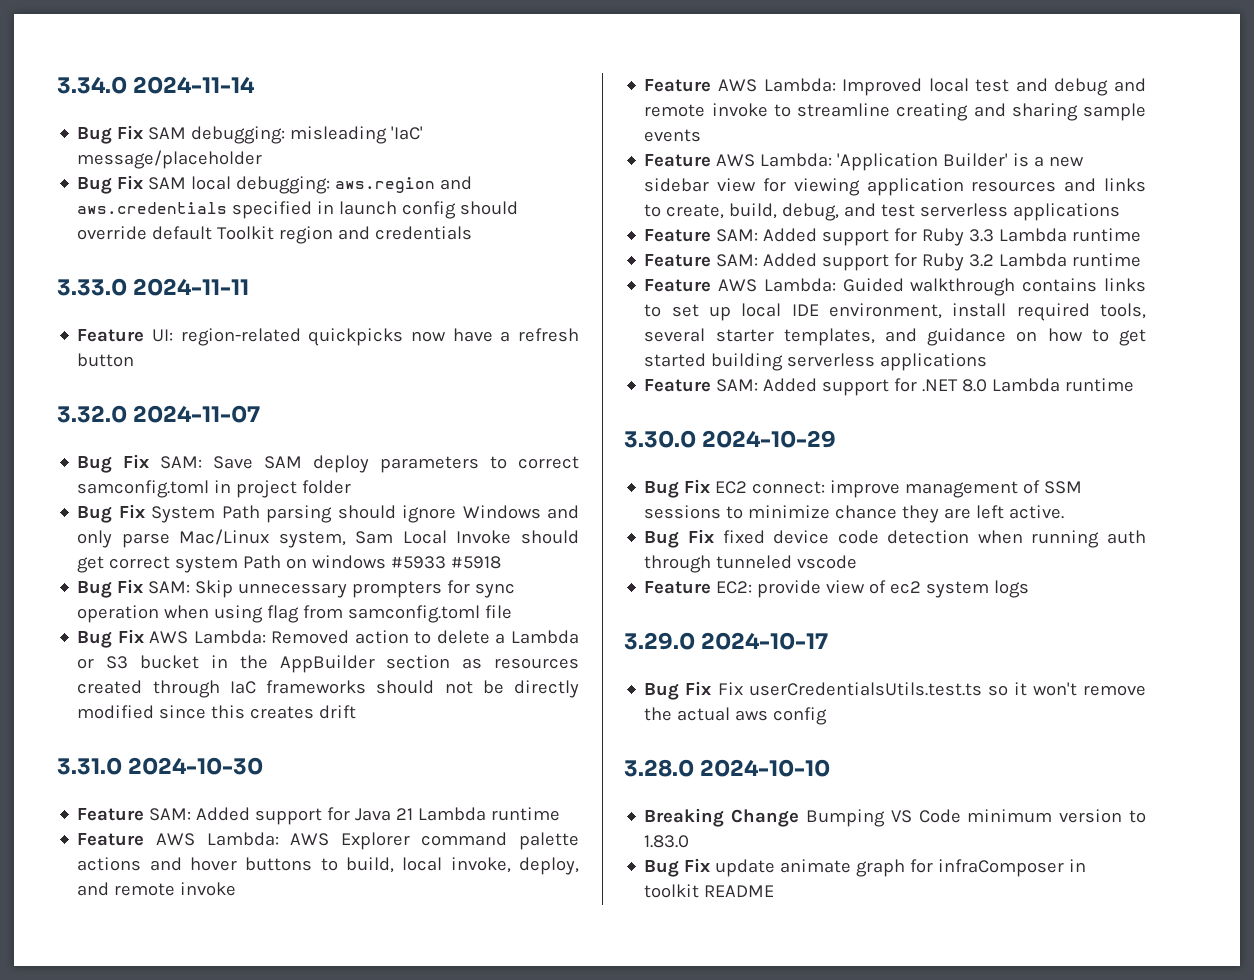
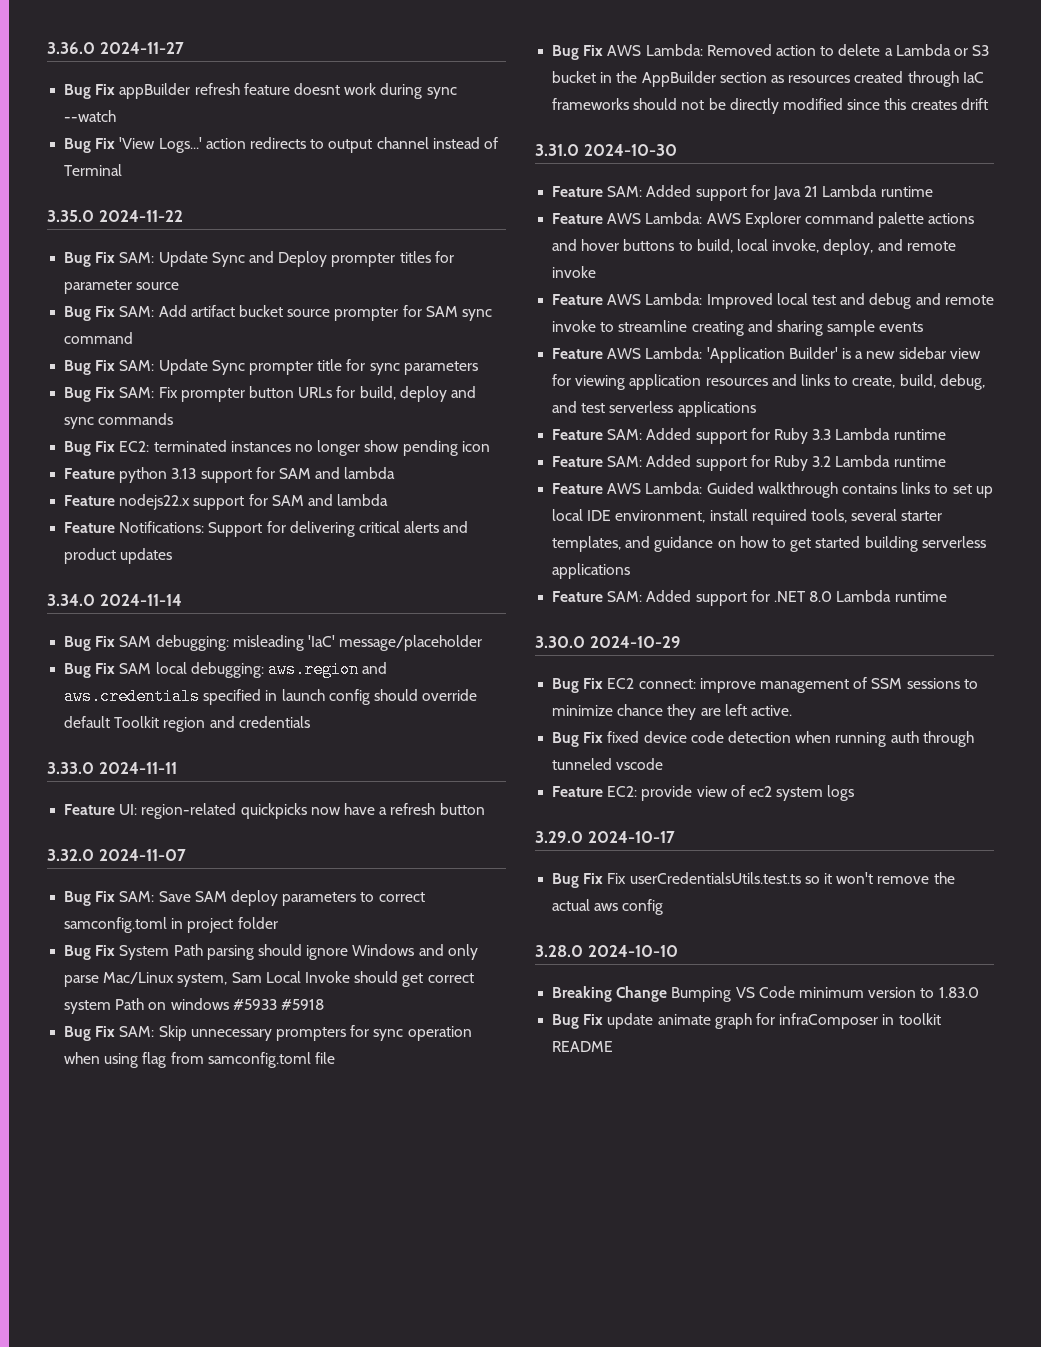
(57, 85) none -> [47,42,184,54] [64,83,457,99] [64,110,117,122] [64,137,498,153] [64,164,123,176] [47,210,183,222] [64,251,454,267] [64,280,180,294] [64,305,492,321] [64,332,134,344] [64,359,478,375] [64,386,476,402] [64,413,174,429] [64,440,490,456] [64,467,396,483] [64,494,389,510] [64,521,469,537] [64,548,173,564] 3.36.0 2024-11-27 // Bug Fix appBuilder refresh feature doesnt work during sync --watch // Bug Fix 'View Logs...' action redirects to output channel instead of Terminal // 3.35.0 2024-11-22 // Bug Fix SAM: Update Sync and Deploy prompter titles for parameter source // Bug Fix SAM: Add artifact bucket source prompter for SAM sync command // Bug Fix SAM: Update Sync prompter title for sync parameters // Bug Fix SAM: Fix prompter button URLs for build, deploy and sync commands // Bug Fix EC2: terminated instances no longer show pending icon // Feature python 3.13 support for SAM and lambda // Feature nodejs22.x support for SAM and lambda // Feature Notifications: Support for delivering critical alerts and product updates //

